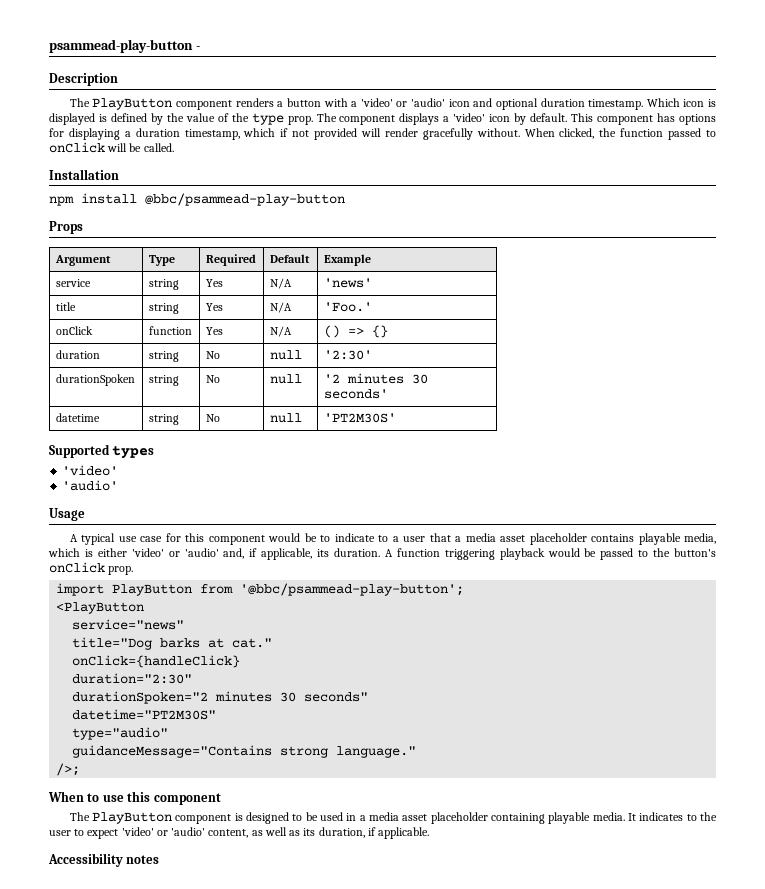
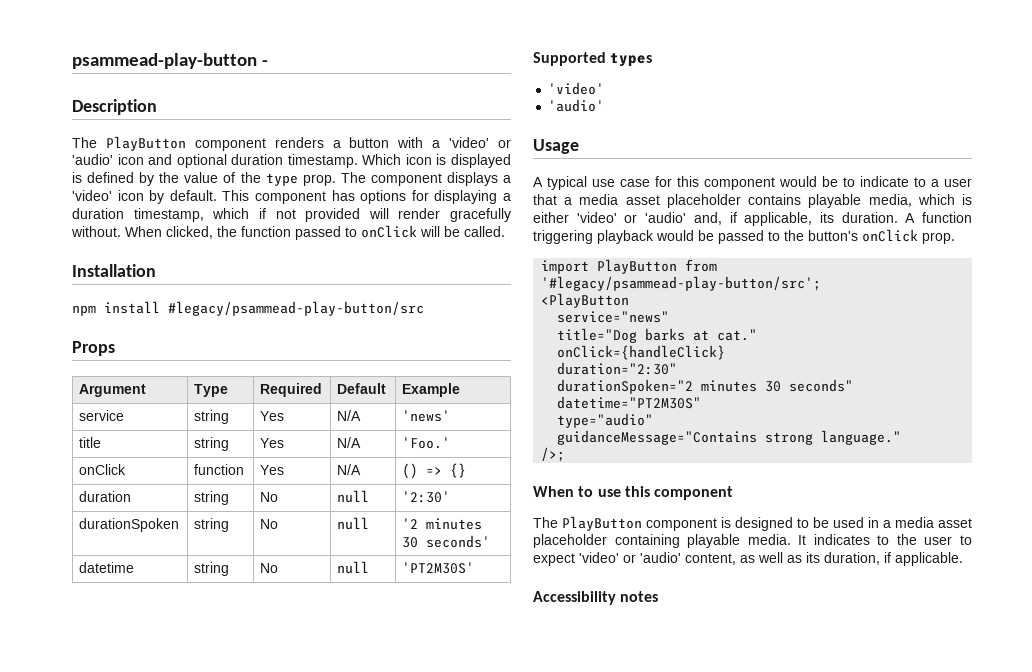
[145,193,345,206] @bbc/psammead-play-button -> [168,301,424,316] #legacy/psammead-play-button/src
[240,583,465,596] '@bbc/psammead-play-button'; -> [541,276,822,291] '#legacy/psammead-play-button/src';

